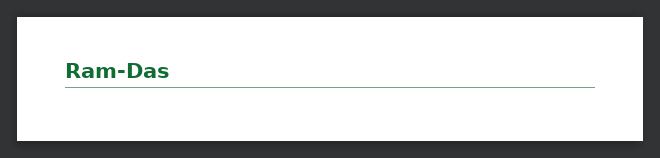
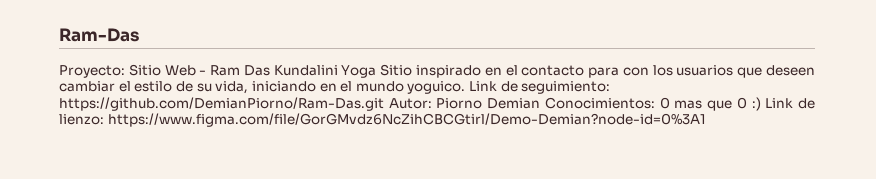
(170, 70) none -> [59,64,816,78] [59,81,611,94] [59,97,816,111] [59,113,706,127] // Proyecto: Sitio Web - Ram Das Kundalini Yoga Sitio inspirado en el contacto para con los usuarios que deseen cambiar el estilo de su vida, iniciando en el mundo yoguico. Link de seguimiento: https://github.com/DemianPiorno/Ram-Das.git Autor: Piorno Demian Conocimientos: 0 mas que 0 :) Link de lienzo: https://www.figma.com/file/GorGMvdz6NcZihCBCGtirl/Demo-Demian?node-id=0%3A1

